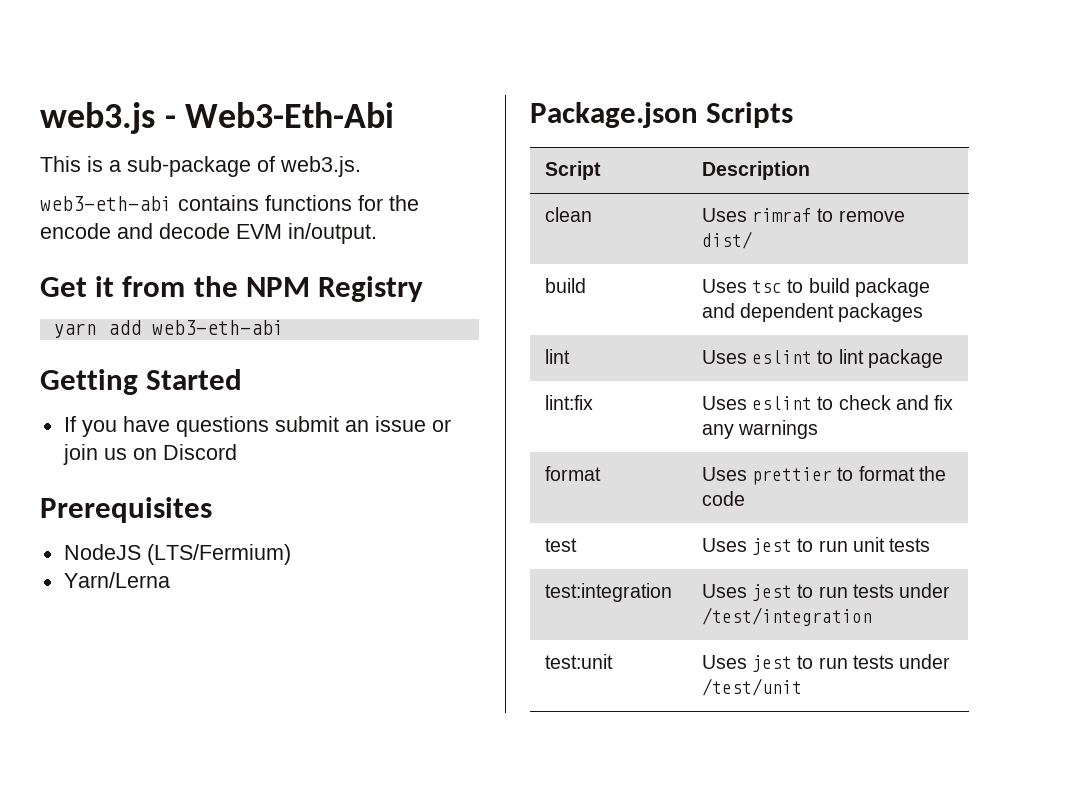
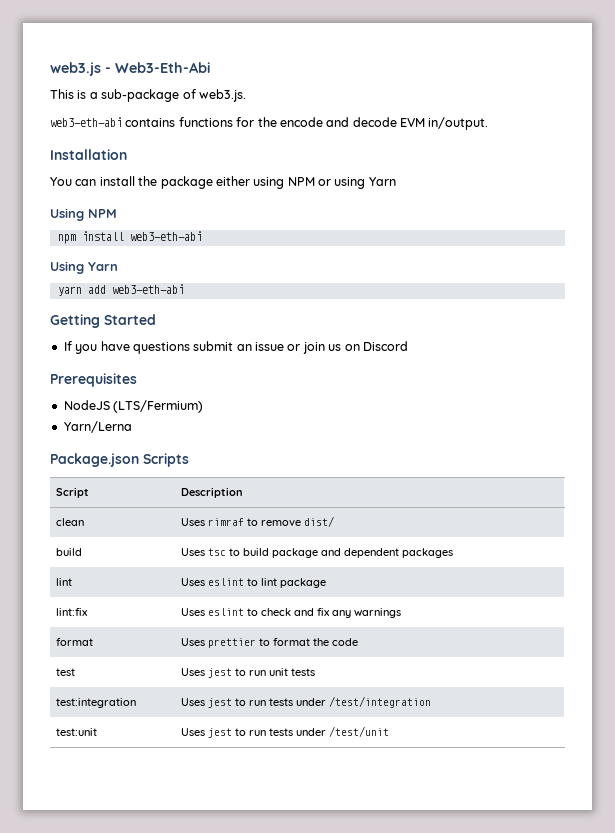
[40,276,424,302] Get it from the NPM Registry -> [50,149,127,160] [50,176,396,189] [50,208,117,221] [57,231,202,244] [50,261,118,274] Installation // You can install the package either using NPM or using Yarn // Using NPM // npm install web3-eth-abi // Using Yarn

